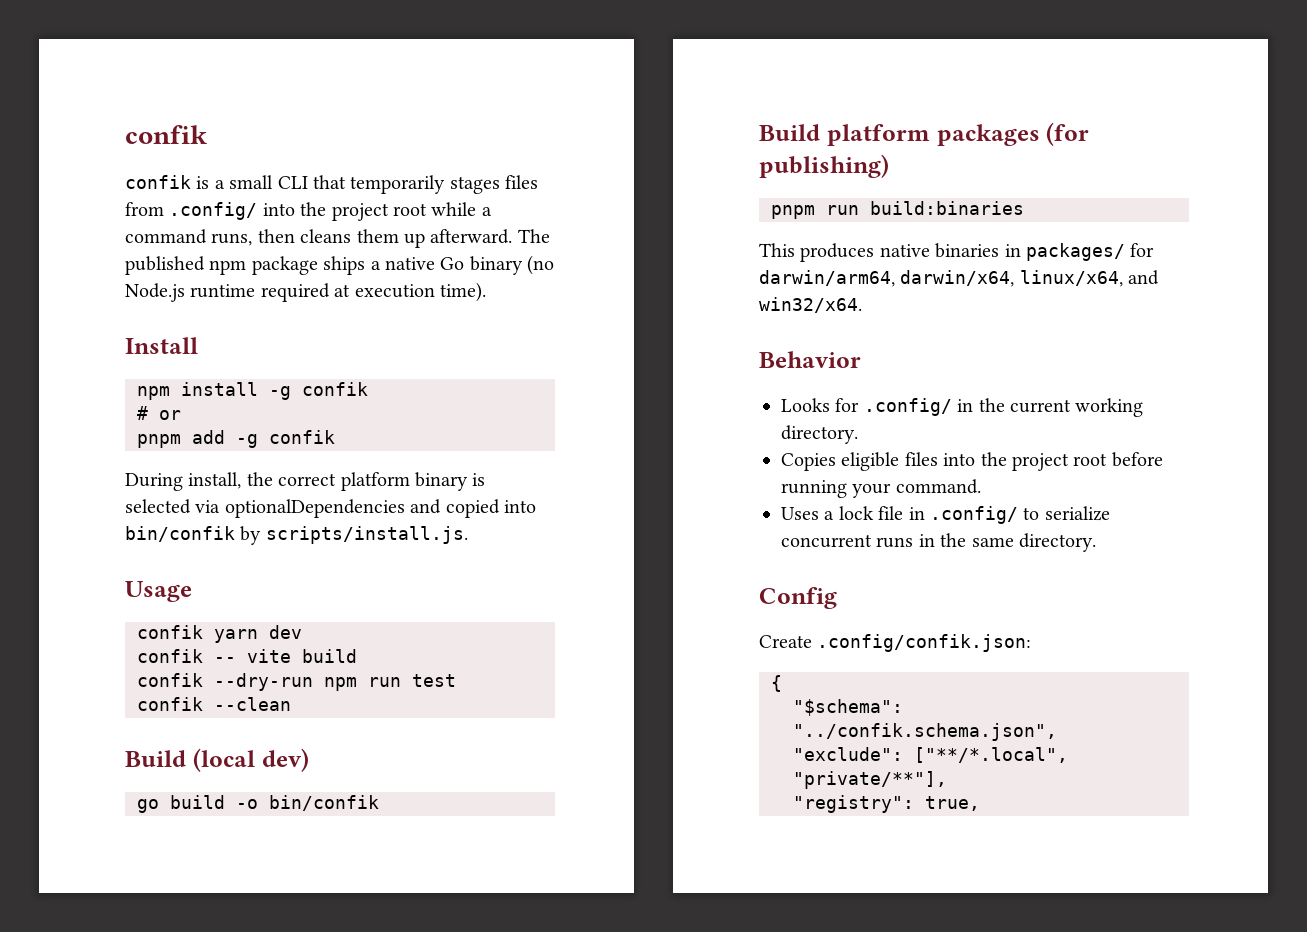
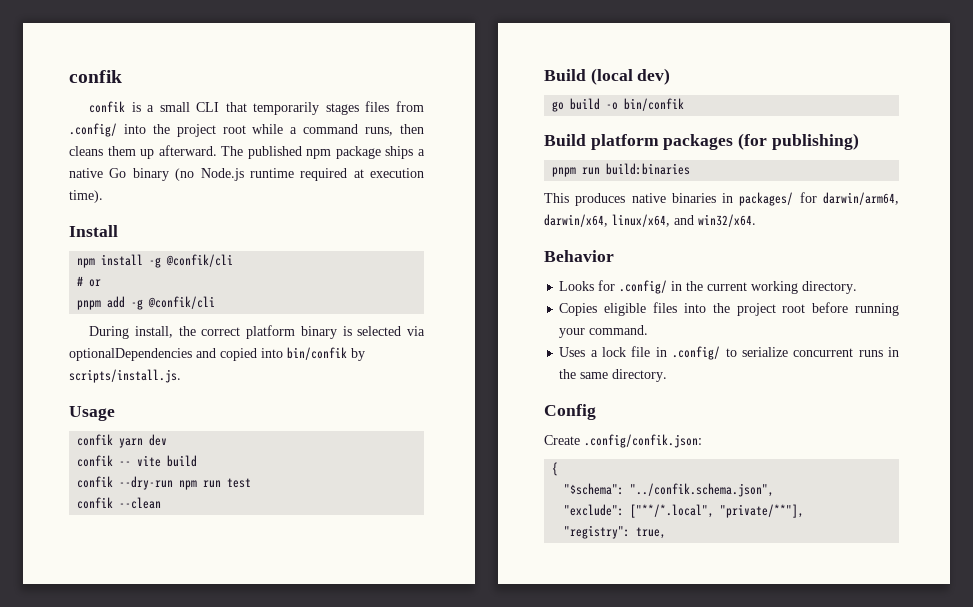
[302,382,368,396] confik -> [166,254,234,267] @confik/cli
[269,430,335,444] confik -> [148,296,216,309] @confik/cli

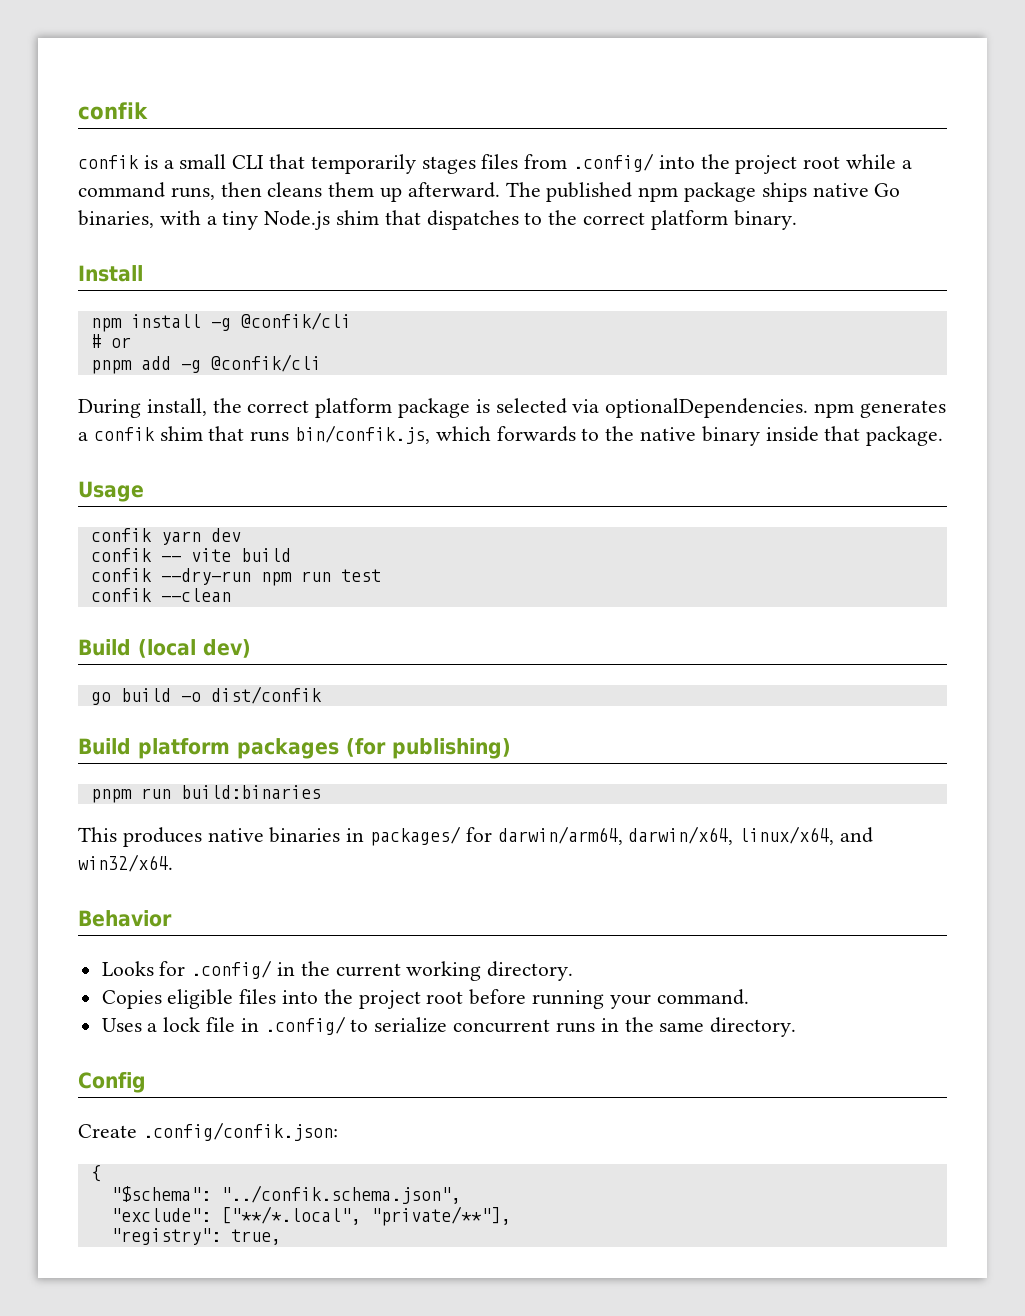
[417,149,425,156] a -> (807, 192) none
[132,168,424,181] [69,190,103,203] binary (no Node.js runtime required at execution time). -> [78,210,797,230] binaries, with a tiny Node.js shim that dispatches to the correct platform binary.
[300,326,337,339] binary -> [398,398,471,418] package
[69,347,365,361] [69,369,181,383] optionalDependencies and copied into bin/confik by scripts/install.js. -> [605,398,946,418] [78,425,944,446] optionalDependencies. npm generates a confik shim that runs bin/confik.js, which forwards to the native binary inside that package.
[624,98,685,111] bin/confik -> [210,686,322,704] dist/confik

